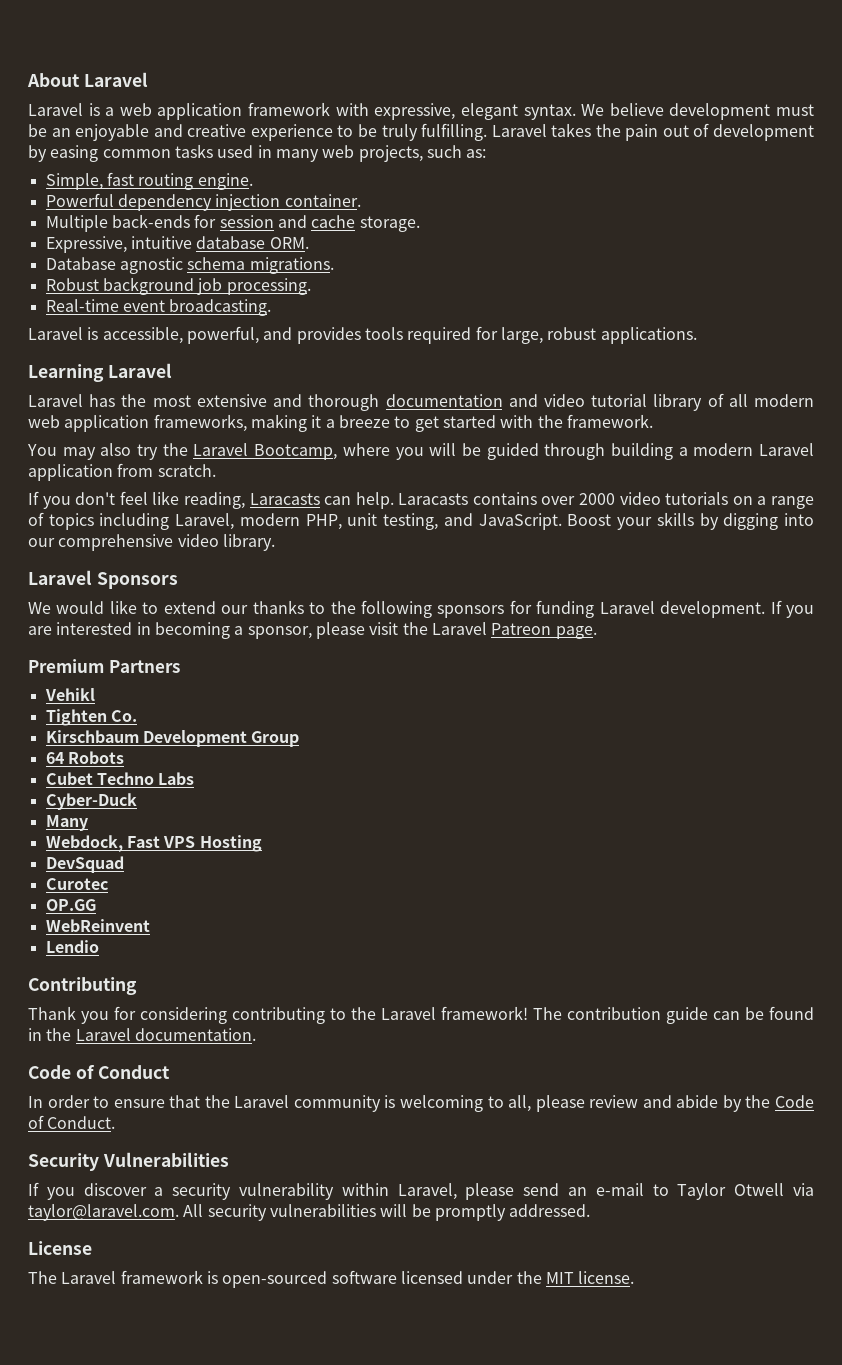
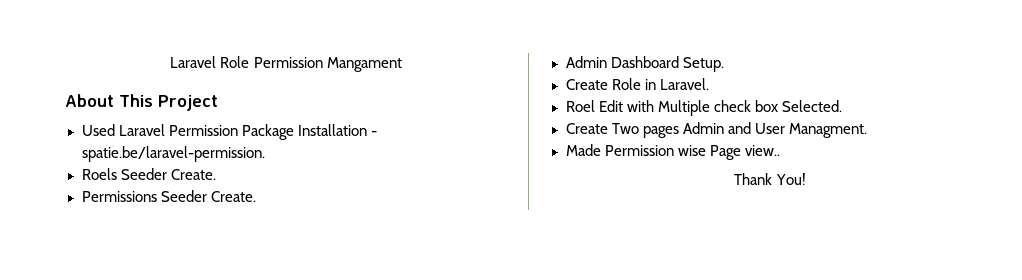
[27,72,148,87] [28,102,815,120] [28,123,814,141] [28,144,487,162] [45,172,253,190] [45,193,361,211] [45,214,420,232] [45,236,309,253] [45,257,334,274] [45,277,311,295] [45,299,272,316] [28,326,697,344] [28,363,172,382] [28,393,814,411] [28,414,653,432] [27,443,814,460] [28,463,216,481] [28,491,815,509] [28,512,815,530] [28,534,275,551] [28,570,178,589] [28,600,814,618] [28,622,597,639] [28,659,180,673] [44,688,95,701] [45,709,137,726] [45,730,300,747] [45,751,124,764] [45,772,195,785] [45,793,137,810] [45,815,88,831] [45,835,262,852] [45,856,124,873] [45,878,108,890] [45,899,96,911] [45,919,150,932] [45,940,99,953] [28,977,137,995] [28,1006,814,1024] [28,1028,256,1041] [28,1064,171,1079] [28,1095,814,1112] [28,1115,116,1129] [28,1152,229,1171] [28,1182,814,1200] [28,1204,591,1221] [28,1241,92,1255] [28,1270,635,1288] About Laravel // Laravel is a web application framework with expressive, elegant syntax. We believe development must be an enjoyable and creative experience to be truly fulfilling. Laravel takes the pain out of development by easing common tasks used in many web projects, such as: // Simple, fast routing engine. // Powerful dependency injection container. // Multiple back-ends for session and cache storage. // Expressive, intuitive database ORM. // Database agnostic schema migrations. // Robust background job processing. // Real-time event broadcasting. // Laravel is accessible, powerful, and provides tools required for large, robust applications. // Learning Laravel // Laravel has the most extensive and thorough documentation and video tutorial library of all modern web application frameworks, making it a breeze to get started with the framework. // You may also try the Laravel Bootcamp, where you will be guided through building a modern Laravel application from scratch. // If you don't feel like reading, Laracasts can help. Laracasts contains over 2000 video tutorials on a range of topics including Laravel, modern PHP, unit testing, and JavaScript. Boost your skills by digging into our comprehensive video library. // Laravel Sponsors // We would like to extend our thanks to the following sponsors for funding Laravel development. If you are interested in becoming a sponsor, please visit the Laravel Patreon page. // Premium Partners // Vehikl // Tighten Co. // Kirschbaum Development Group // 64 Robots // Cubet Techno Labs // Cyber-Duck // Many // Webdock, Fast VPS Hosting // DevSquad // Curotec // OP.GG // WebReinvent // Lendio // Contributing // Thank you for considering contributing to the Laravel framework! The contribution guide can be found in the Laravel documentation. // Code of Conduct // In order to ensure that the Laravel community is welcoming to all, please review and abide by the Code of Conduct. // Security Vulnerabilities // If you discover a security vulnerability within Laravel, please send an e-mail to Taylor Otwell via taylor@laravel.com. All security vulnerabilities will be promptly addressed. // License // The Laravel framework is open-sourced software licensed under the MIT license. -> [170,56,402,72] [65,94,218,111] [81,124,377,140] [81,146,265,162] [81,168,216,180] [81,190,256,202] [565,56,724,72] [565,78,709,90] [565,100,842,116] [565,122,867,138] [565,144,780,160] [734,173,806,185] Laravel Role Permission Mangament // About This Project // Used Laravel Permission Package Installation - spatie.be/laravel-permission. // Roels Seeder Create. // Permissions Seeder Create. // Admin Dashboard Setup. // Create Role in Laravel. // Roel Edit with Multiple check box Selected. // Create Two pages Admin and User Managment. // Made Permission wise Page view.. // Thank You!

